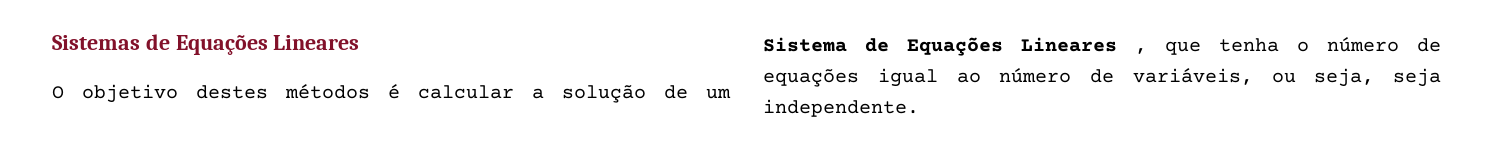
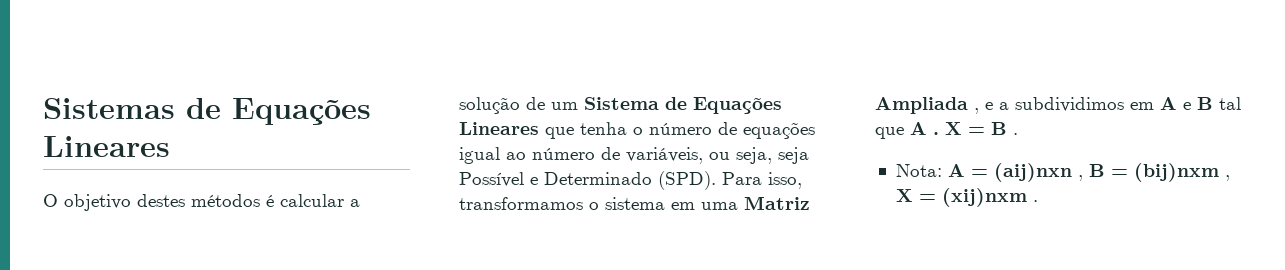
[1135,48,1147,54] , -> (539, 128) none
[763,99,919,117] independente. -> [459,171,802,190] [459,196,810,210] [875,97,1241,114] [875,122,1018,139] [895,163,1230,182] [895,188,1038,207] Possível e Determinado (SPD). Para isso, transformamos o sistema em uma Matriz Ampliada , e a subdividimos em A e B tal que A . X = B . // Nota: A = (aij)nxn , B = (bij)nxm , X = (xij)nxm .

